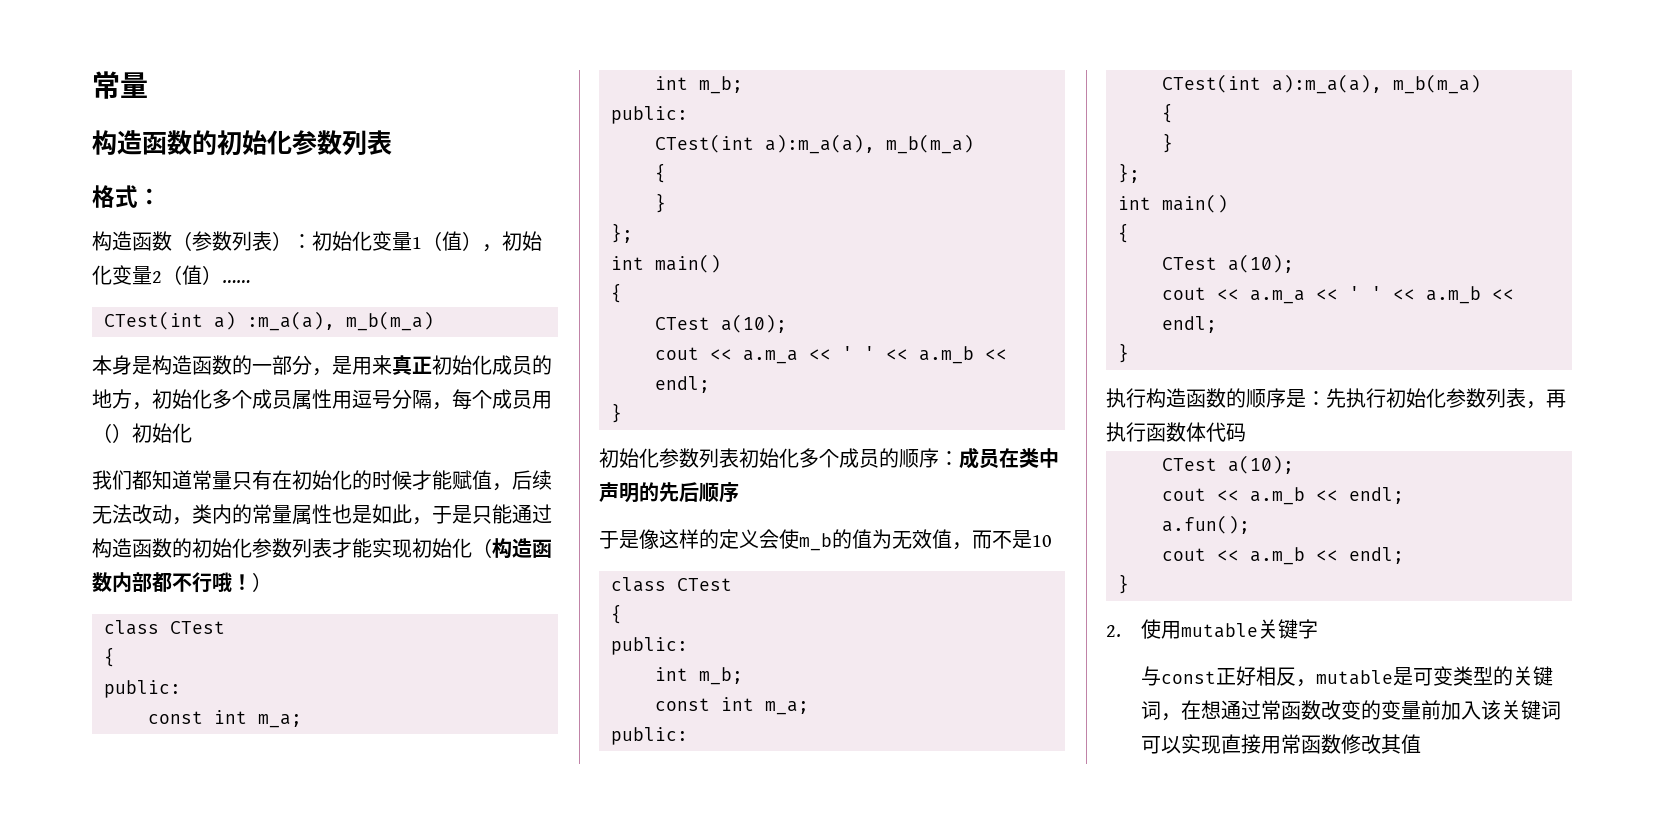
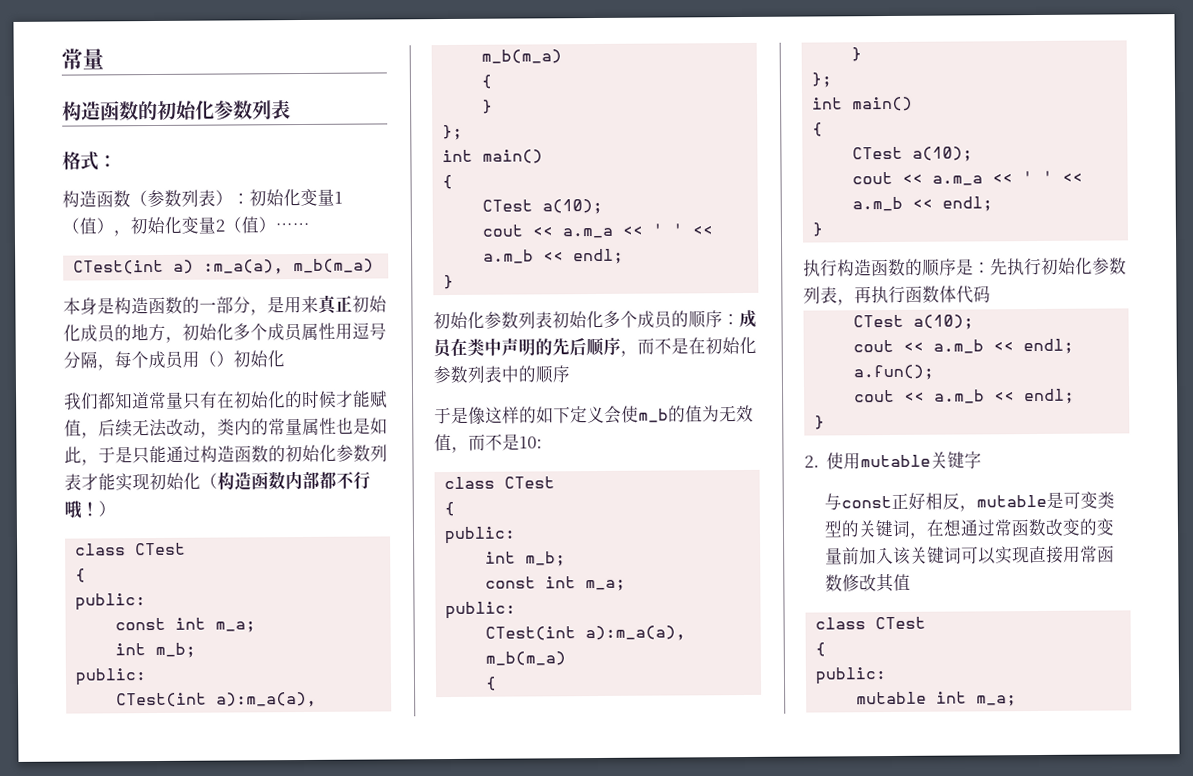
(739, 492) none -> [620,336,757,357] [433,365,570,384] ，而不是在初始化参数列表中的顺序
(719, 539) none -> [536,406,571,424] 如下
[1032,535,1052,547] 10 -> [519,436,542,449] 10:
(1421, 744) none -> [814,616,926,630] [814,642,826,657] [814,667,887,685] [855,691,1017,707] // class CTest // { // public: // mutable int m_a;

